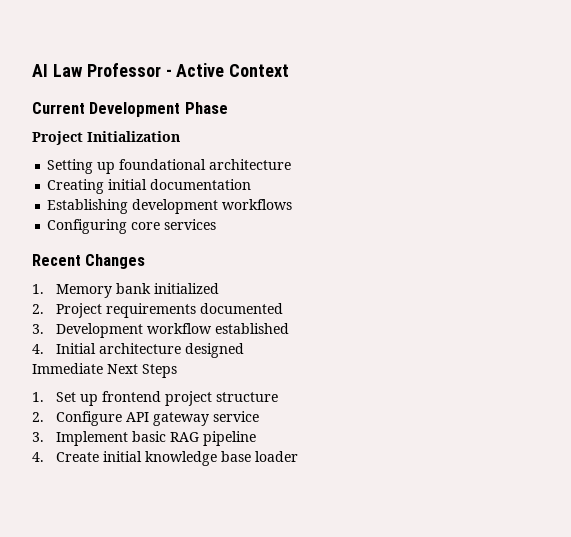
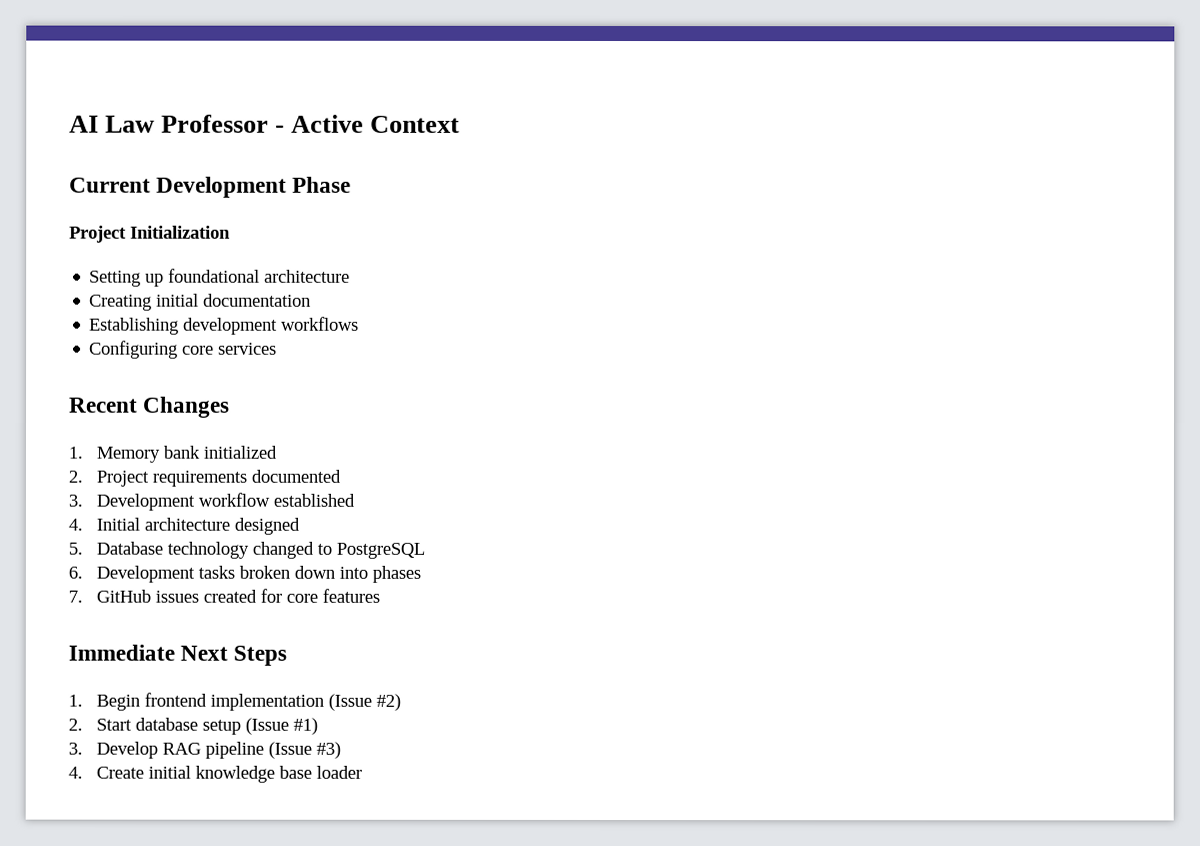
[32,363,177,378] [32,391,278,406] [32,411,259,426] [32,431,166,446] Immediate Next Steps // 1. Set up frontend project structure // 2. Configure API gateway service // 3. Implement basic -> [68,541,425,559] [68,565,421,583] [68,588,380,603] [68,644,288,666] [68,692,401,711] [68,717,318,735] [68,741,158,759] 5. Database technology changed to PostgreSQL // 6. Development tasks broken down into phases // 7. GitHub issues created for core features // Immediate Next Steps // 1. Begin frontend implementation (Issue #2) // 2. Start database setup (Issue #1) // 3. Develop
(256, 438) none -> [267,741,341,759] (Issue #3)

